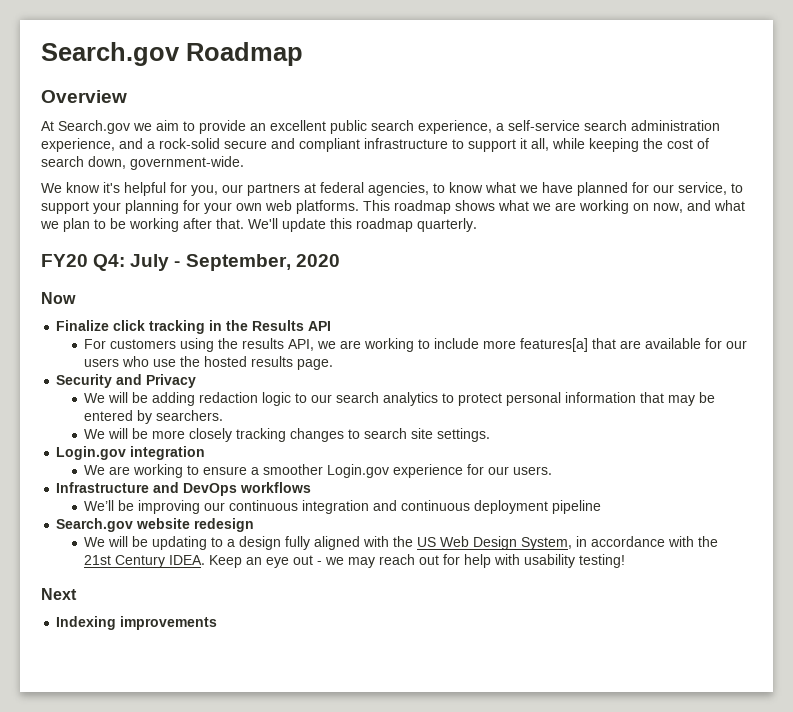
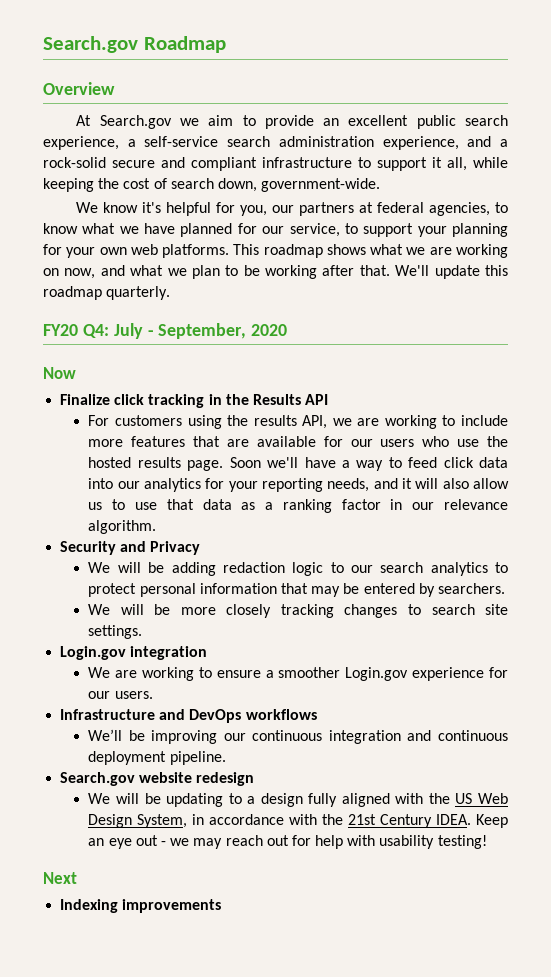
[520,338,589,352] features[a] -> [131,436,186,447] features
(334, 364) none -> [229,457,508,471] [88,478,510,492] [88,499,508,513] [88,520,157,534] Soon we'll have a way to feed click data into our analytics for your reporting needs, and it will also allow us to use that data as a ranking factor in our relevance algorithm.
[552,500,602,514] pipeline -> [169,751,226,765] pipeline.

